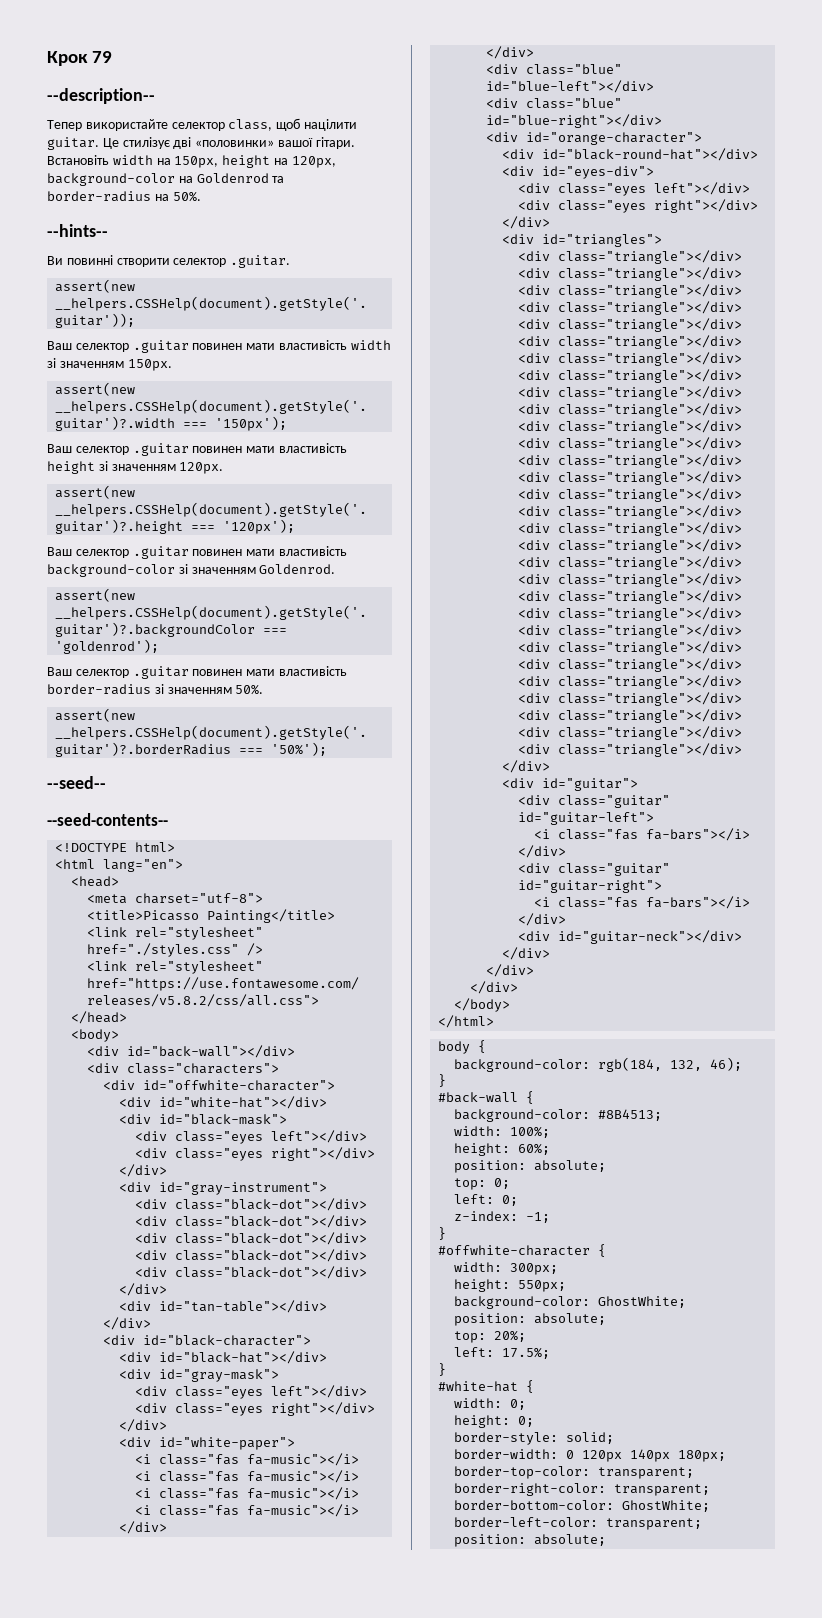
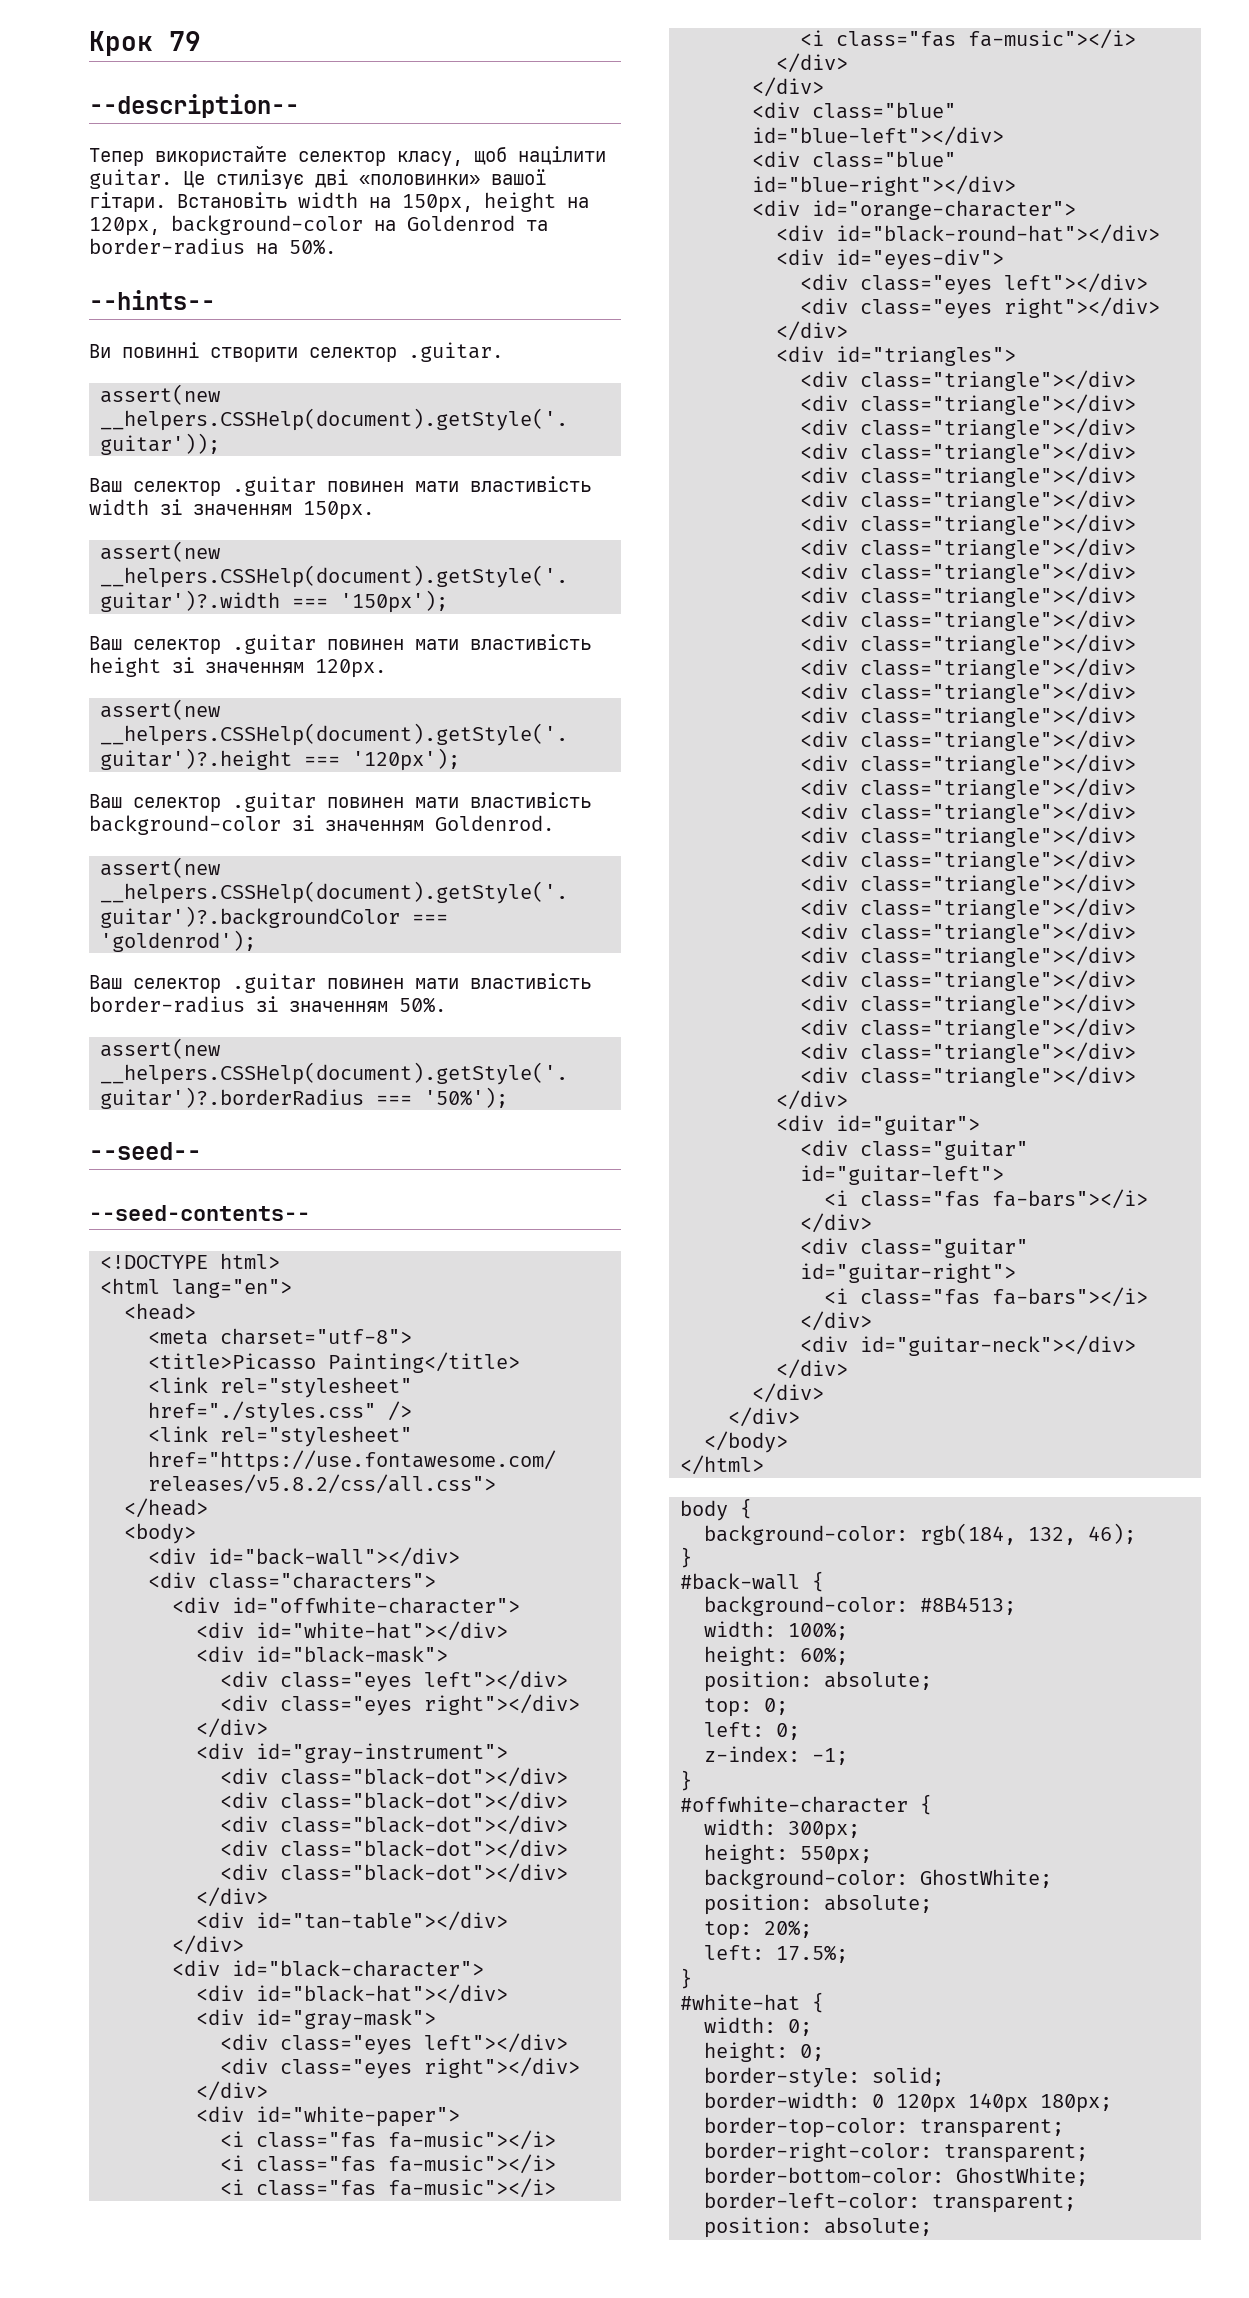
[228,119,273,131] class, -> [397,151,463,166] класу,

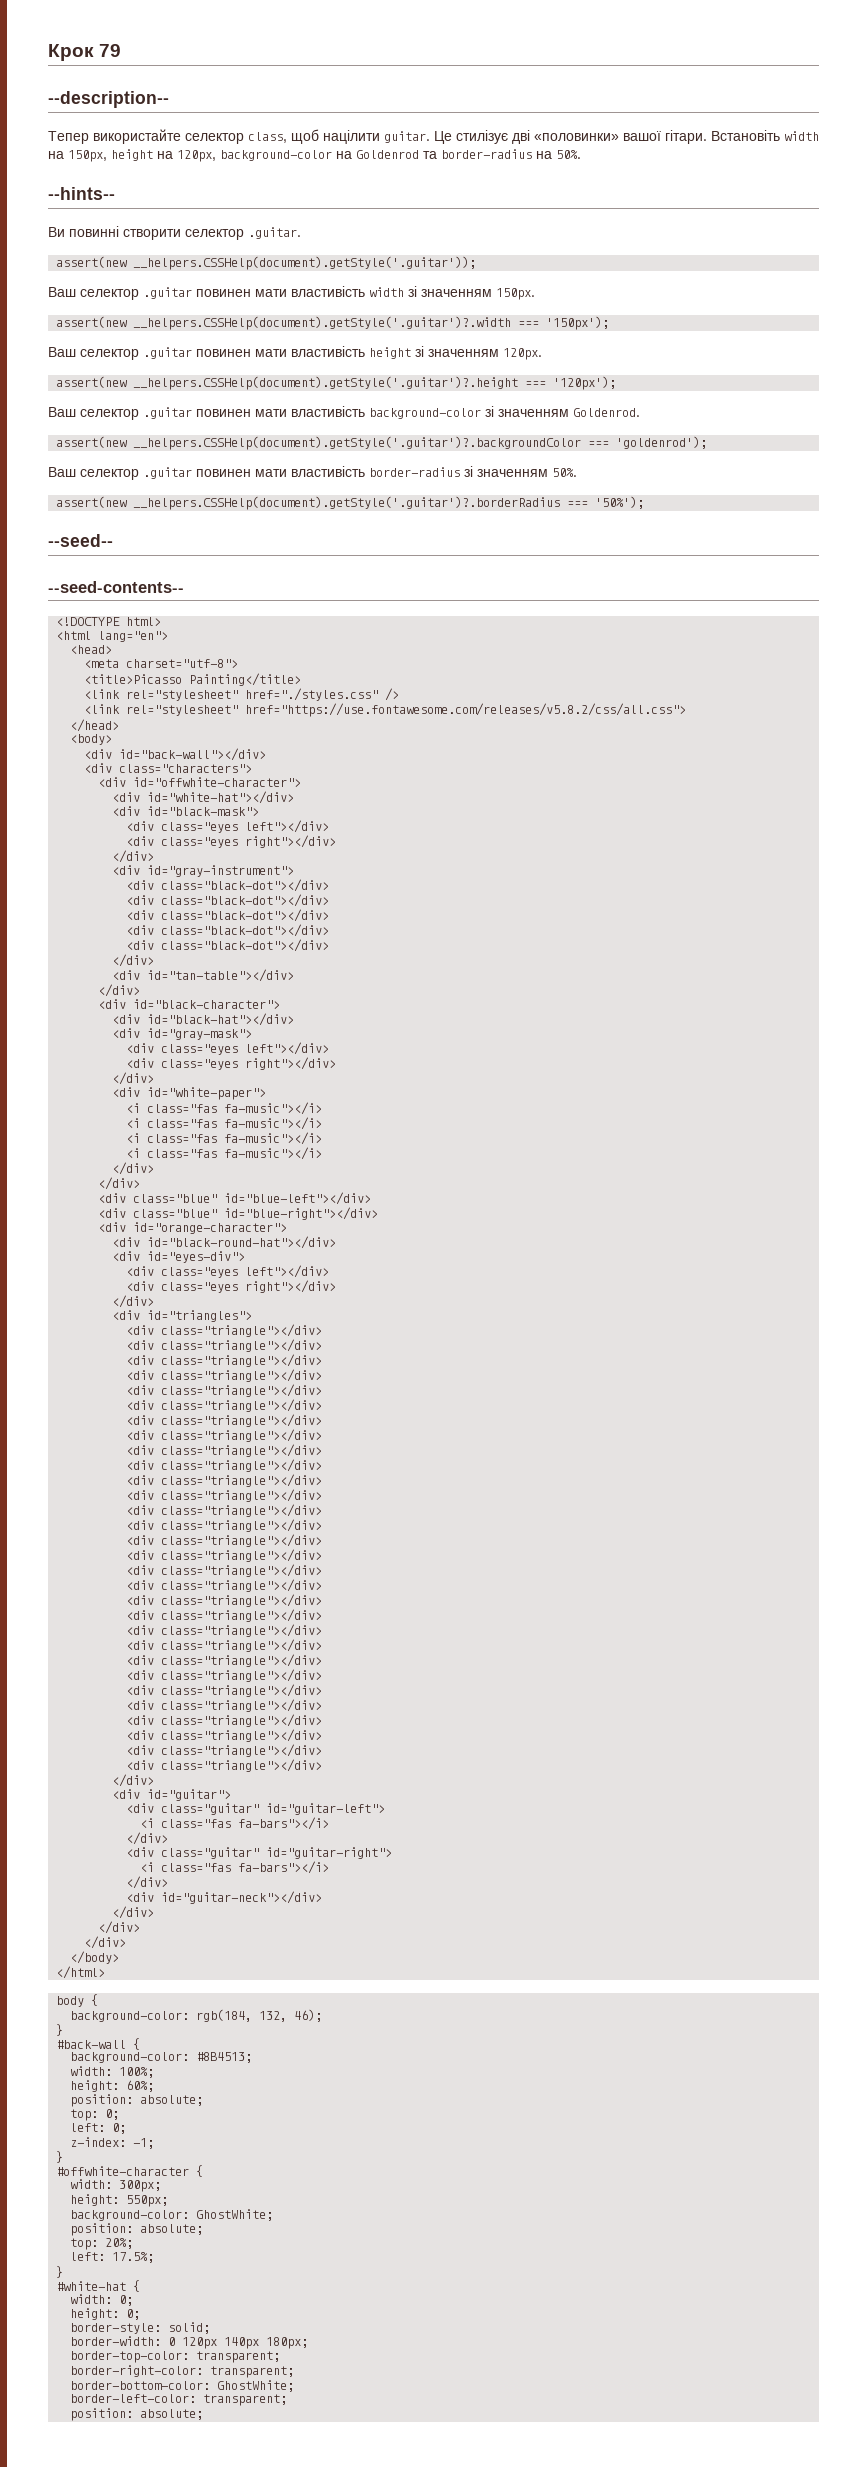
[397,151,463,166] класу, -> [248,132,287,143] class,

